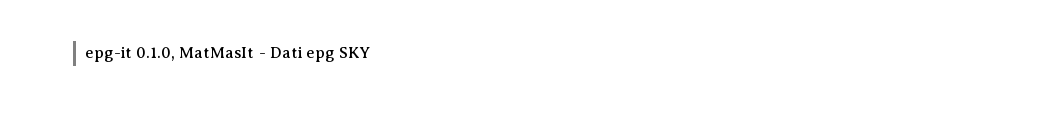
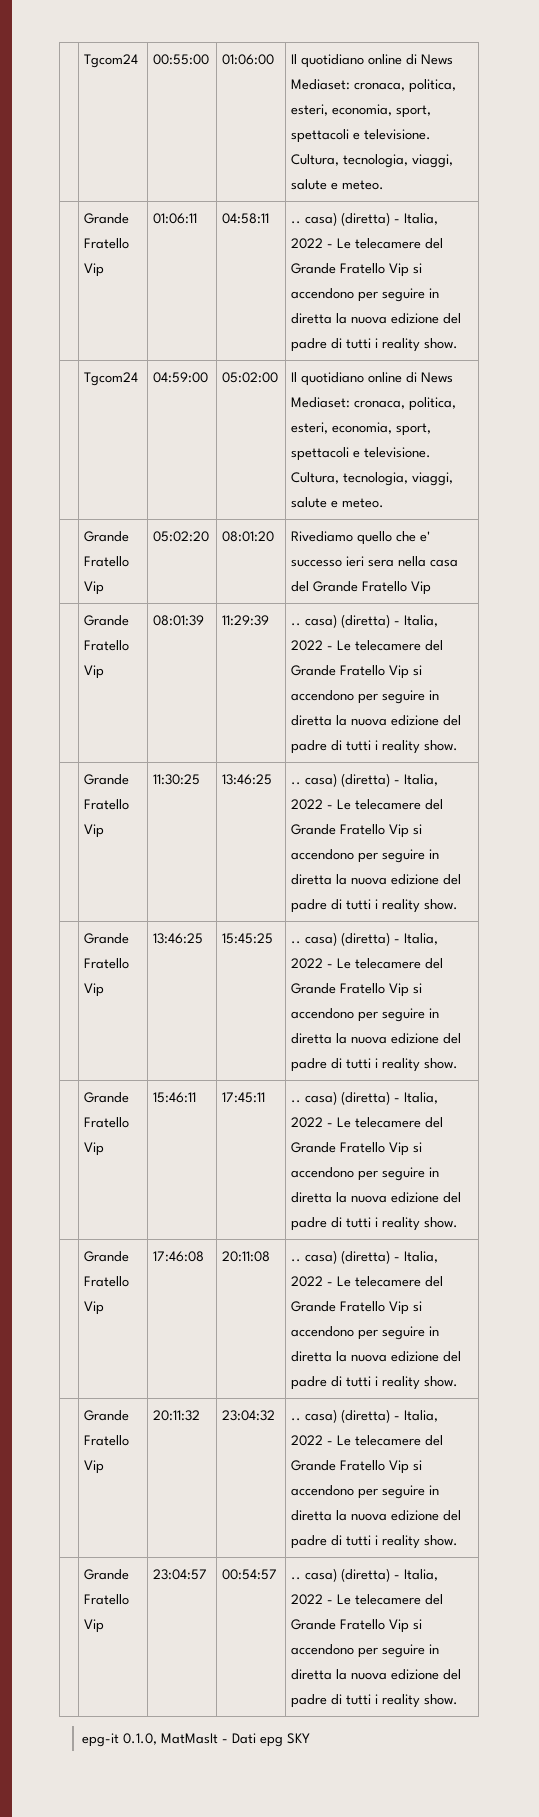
(84, 54) none -> [83,54,138,68] [152,54,209,65] [221,54,274,65] [290,54,453,68] [290,79,456,93] [290,104,431,118] [290,129,431,143] [290,154,453,168] [290,179,384,190] [83,213,129,224] [83,238,129,249] [83,263,104,277] [152,213,197,224] [221,213,269,224] [290,212,438,226] [290,238,443,249] [290,263,422,277] [290,288,439,302] [290,313,461,324] [290,338,458,352] [83,372,138,386] [152,372,208,383] [221,372,278,383] [290,372,453,386] [290,397,456,411] [290,422,431,436] [290,447,431,461] [290,472,453,486] [290,497,384,508] [83,531,129,542] [83,556,129,567] [83,581,104,595] [152,531,209,542] [221,531,274,542] [290,531,430,545] [290,556,458,567] [290,581,431,595] [83,615,129,626] [83,640,129,651] [83,665,104,679] [152,615,204,626] [221,615,269,626] [290,614,438,628] [290,640,443,651] [290,665,422,679] [290,690,439,704] [290,715,461,726] [290,740,458,754] [83,774,129,785] [83,799,129,810] [83,824,104,838] [152,774,200,785] [221,774,272,785] [290,773,438,787] [290,799,443,810] [290,824,422,838] [290,849,439,863] [290,874,461,885] [290,899,458,913] [83,933,129,944] [83,958,129,969] [83,983,104,997] [152,933,203,944] [221,933,273,944] [290,932,438,946] [290,958,443,969] [290,983,422,997] [290,1008,439,1022] [290,1033,461,1044] [290,1058,458,1072] [83,1092,129,1103] [83,1117,129,1128] [83,1142,104,1156] [152,1092,196,1103] [221,1092,265,1103] [290,1091,438,1105] [290,1117,443,1128] [290,1142,422,1156] [290,1167,439,1181] [290,1192,461,1203] [290,1217,458,1231] [83,1251,129,1262] [83,1276,129,1287] [83,1301,104,1315] [152,1251,204,1262] [221,1251,270,1262] [290,1250,438,1264] [290,1276,443,1287] [290,1301,422,1315] [290,1326,439,1340] [290,1351,461,1362] [290,1376,458,1390] [83,1410,129,1421] [83,1435,129,1446] [83,1460,104,1474] [152,1410,200,1421] [221,1410,275,1421] [290,1409,438,1423] [290,1435,443,1446] [290,1460,422,1474] [290,1485,439,1499] [290,1510,461,1521] [290,1535,458,1549] [83,1569,129,1580] [83,1594,129,1605] [83,1619,104,1633] [152,1569,207,1580] [221,1569,277,1580] [290,1568,438,1582] [290,1594,443,1605] [290,1619,422,1633] [290,1644,439,1658] [290,1669,461,1680] [290,1694,458,1708] | Tgcom24 | 00:55:00 | 01:06:00 | Il quotidiano online di News Mediaset: cronaca, politica, esteri, economia, sport, spettacoli e televisione. Cultura, tecnologia, viaggi, salute e meteo. // | Grande Fratello Vip | 01:06:11 | 04:58:11 | .. casa) (diretta) - Italia, 2022 - Le telecamere del Grande Fratello Vip si accendono per seguire in diretta la nuova edizione del padre di tutti i reality show. // | Tgcom24 | 04:59:00 | 05:02:00 | Il quotidiano online di News Mediaset: cronaca, politica, esteri, economia, sport, spettacoli e televisione. Cultura, tecnologia, viaggi, salute e meteo. // | Grande Fratello Vip | 05:02:20 | 08:01:20 | Rivediamo quello che e' successo ieri sera nella casa del Grande Fratello Vip // | Grande Fratello Vip | 08:01:39 | 11:29:39 | .. casa) (diretta) - Italia, 2022 - Le telecamere del Grande Fratello Vip si accendono per seguire in diretta la nuova edizione del padre di tutti i reality show. // | Grande Fratello Vip | 11:30:25 | 13:46:25 | .. casa) (diretta) - Italia, 2022 - Le telecamere del Grande Fratello Vip si accendono per seguire in diretta la nuova edizione del padre di tutti i reality show. // | Grande Fratello Vip | 13:46:25 | 15:45:25 | .. casa) (diretta) - Italia, 2022 - Le telecamere del Grande Fratello Vip si accendono per seguire in diretta la nuova edizione del padre di tutti i reality show. // | Grande Fratello Vip | 15:46:11 | 17:45:11 | .. casa) (diretta) - Italia, 2022 - Le telecamere del Grande Fratello Vip si accendono per seguire in diretta la nuova edizione del padre di tutti i reality show. // | Grande Fratello Vip | 17:46:08 | 20:11:08 | .. casa) (diretta) - Italia, 2022 - Le telecamere del Grande Fratello Vip si accendono per seguire in diretta la nuova edizione del padre di tutti i reality show. // | Grande Fratello Vip | 20:11:32 | 23:04:32 | .. casa) (diretta) - Italia, 2022 - Le telecamere del Grande Fratello Vip si accendono per seguire in diretta la nuova edizione del padre di tutti i reality show. // | Grande Fratello Vip | 23:04:57 | 00:54:57 | .. casa) (diretta) - Italia, 2022 - Le telecamere del Grande Fratello Vip si accendono per seguire in diretta la nuova edizione del padre di tutti i reality show. //

